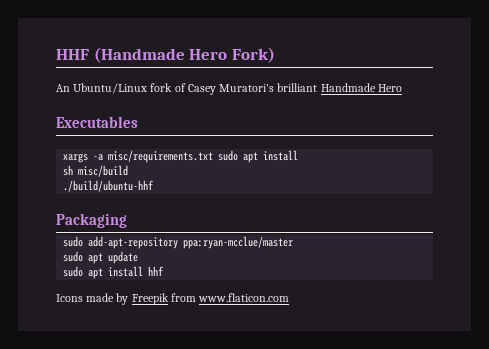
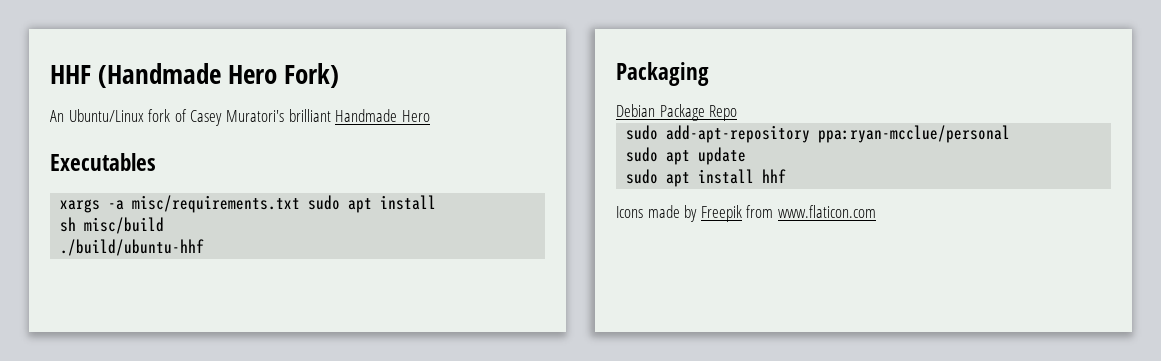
(127, 220) none -> [616,104,738,121] // Debian Package Repo
[183,236,294,249] ppa:ryan-mcclue/master -> [818,125,1011,143] ppa:ryan-mcclue/personal

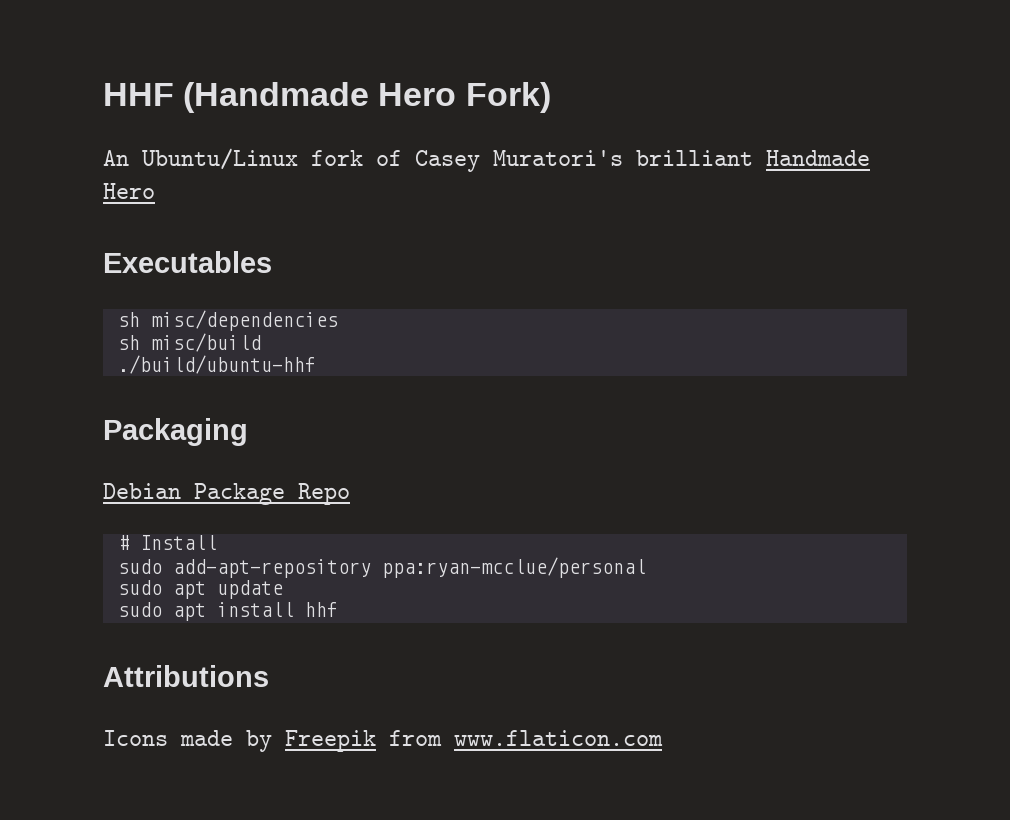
[60,195,437,213] xargs -a misc/requirements.txt sudo apt install -> [117,310,338,331] sh misc/dependencies
(738, 113) none -> [117,535,217,550] // # Install
(787, 176) none -> [103,665,269,687] // Attributions

